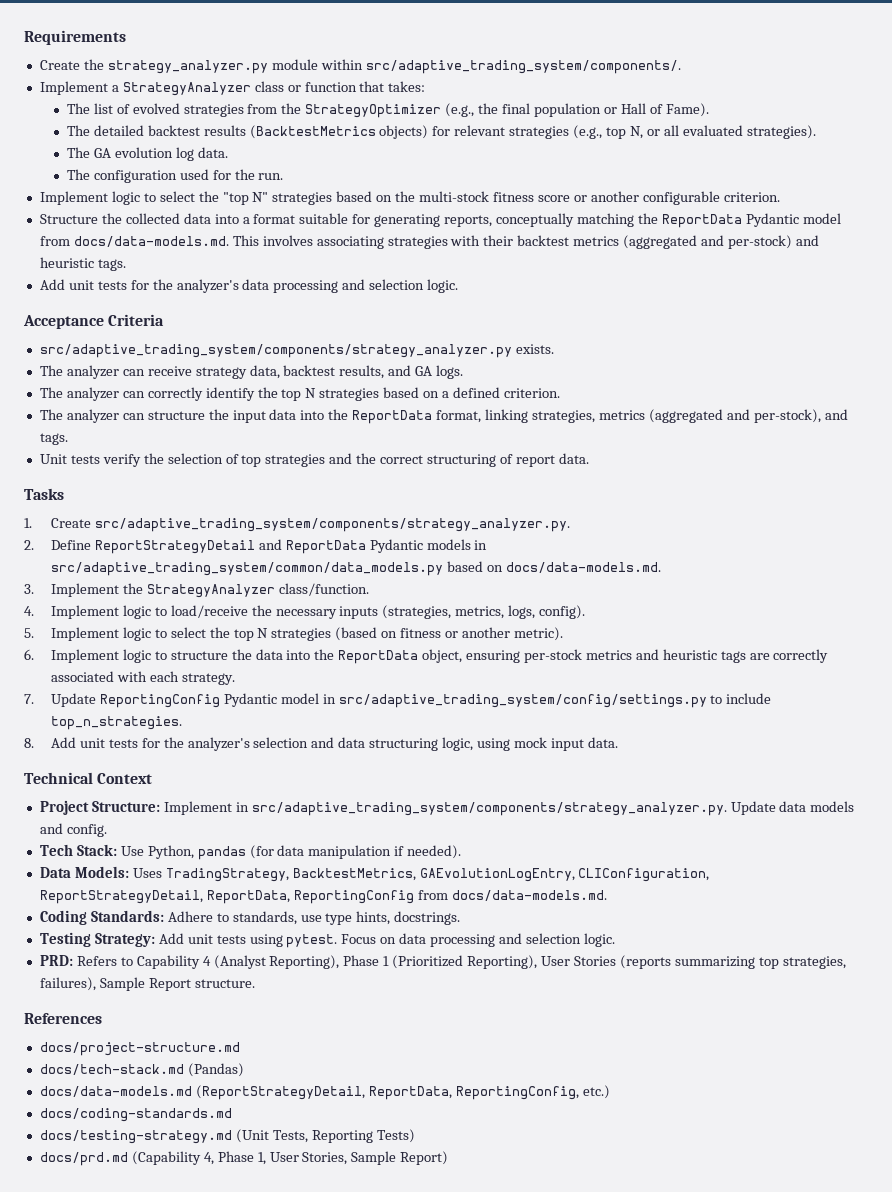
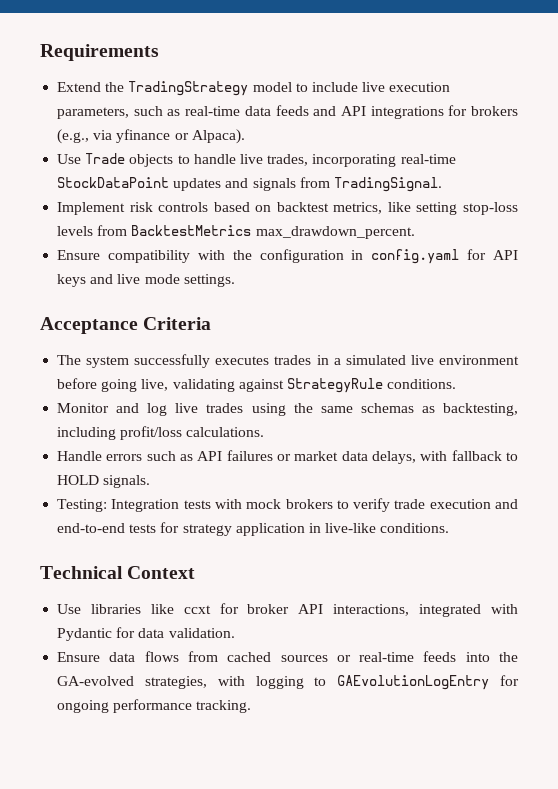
[39,59,681,74] [39,81,426,96] [66,103,709,118] [66,125,816,139] [66,147,228,161] [66,169,284,183] [39,191,780,205] [39,213,841,228] [39,235,819,249] [39,257,126,271] [39,279,459,293] [23,314,165,329] [39,344,554,358] [39,365,464,379] [39,387,560,401] [39,409,848,424] [39,433,68,445] [39,453,589,467] [24,488,64,500] [24,518,570,532] [24,539,488,554] [50,561,661,576] [24,583,369,598] [24,605,586,619] [24,627,563,641] [24,649,829,664] [50,671,235,685] [24,693,772,708] [50,716,182,730] [24,737,618,751] [24,772,153,784] [39,800,855,816] [39,823,107,837] [39,844,462,860] [39,866,710,882] [39,890,607,904] [39,910,461,925] [39,932,615,948] [39,955,846,969] [39,977,255,991] [24,1013,102,1024] [39,1042,240,1056] [39,1063,244,1077] [39,1085,610,1100] [39,1108,232,1122] [39,1129,415,1144] [39,1151,449,1166] Create the strategy_analyzer.py module within src/adaptive_trading_system/components/. // Implement a StrategyAnalyzer class or function that takes: // The list of evolved strategies from the StrategyOptimizer (e.g., the final population or Hall of Fame). // The detailed backtest results (BacktestMetrics objects) for relevant strategies (e.g., top N, or all evaluated strategies). // The GA evolution log data. // The configuration used for the run. // Implement logic to select the "top N" strategies based on the multi-stock fitness score or another configurable criterion. // Structure the collected data into a format suitable for generating reports, conceptually matching the ReportData Pydantic model from docs/data-models.md. This involves associating strategies with their backtest metrics (aggregated and per-stock) and heuristic tags. // Add unit tests for the analyzer's data processing and selection logic. // Acceptance Criteria // src/adaptive_trading_system/components/strategy_analyzer.py exists. // The analyzer can receive strategy data, backtest results, and GA logs. // The analyzer can correctly identify the top N strategies based on a defined criterion. // The analyzer can structure the input data into the ReportData format, linking strategies, metrics (aggregated and per-stock), and tags. // Unit tests verify the selection of top strategies and the correct structuring of report data. // Tasks // 1. Create src/adaptive_trading_system/components/strategy_analyzer.py. // 2. Define ReportStrategyDetail and ReportData Pydantic models in src/adaptive_trading_system/common/data_models.py based on docs/data-models.md. // 3. Implement the StrategyAnalyzer class/function. // 4. Implement logic to load/receive the necessary inputs (strategies, metrics, logs, config). // 5. Implement logic to select the top N strategies (based on fitness or another metric). // 6. Implement logic to structure the data into the ReportData object, ensuring per-stock metrics and heuristic tags are correctly associated with each strategy. // 7. Update ReportingConfig Pydantic model in src/adaptive_trading_system/config/settings.py to include top_n_strategies. // 8. Add unit tests for the analyzer's selection and data structuring logic, using mock input data. // Technical Context // Project Structure: Implement in src/adaptive_trading_system/components/strategy_analyzer.py. Update data models and config. // Tech Stack: Use Python, pandas (for data manipulation if needed). // Data Models: Uses TradingStrategy, BacktestMetrics, GAEvolutionLogEntry, CLIConfiguration, ReportStrategyDetail, ReportData, ReportingConfig from docs/data-models.md. // Coding Standards: Adhere to standards, use type hints, docstrings. // Testing Strategy: Add unit tests using pytest. Focus on data processing and selection logic. // PRD: Refers to Capability 4 (Analyst Reporting), Phase 1 (Prioritized Reporting), User Stories (reports summarizing top strategies, failures), Sample Report structure. // References // docs/project-structure.md // docs/tech-stack.md (Pandas) // docs/data-models.md (ReportStrategyDetail, ReportData, ReportingConfig, etc.) // docs/coding-standards.md // docs/testing-strategy.md (Unit Tests, Reporting Tests) // docs/prd.md (Capability 4, Phase 1, User Stories, Sample Report) -> [57,81,451,96] [57,105,518,119] [57,129,245,144] [57,153,456,167] [57,177,442,192] [57,202,518,215] [57,225,415,239] [57,249,518,264] [57,274,235,287] [40,317,212,334] [57,354,519,368] [57,378,457,393] [57,403,518,416] [57,426,265,440] [57,450,518,464] [57,475,151,488] [57,498,518,512] [57,522,450,536] [40,566,196,579] [57,603,518,617] [57,627,235,641] [57,651,518,662] [57,675,519,690] [57,699,252,713] Extend the TradingStrategy model to include live execution parameters, such as real-time data feeds and API integrations for brokers (e.g., via yfinance or Alpaca). // Use Trade objects to handle live trades, incorporating real-time StockDataPoint updates and signals from TradingSignal. // Implement risk controls based on backtest metrics, like setting stop-loss levels from BacktestMetrics max_drawdown_percent. // Ensure compatibility with the configuration in config.yaml for API keys and live mode settings. // Acceptance Criteria // The system successfully executes trades in a simulated live environment before going live, validating against StrategyRule conditions. // Monitor and log live trades using the same schemas as backtesting, including profit/loss calculations. // Handle errors such as API failures or market data delays, with fallback to HOLD signals. // Testing: Integration tests with mock brokers to verify trade execution and end-to-end tests for strategy application in live-like conditions. // Technical Context // Use libraries like ccxt for broker API interactions, integrated with Pydantic for data validation. // Ensure data flows from cached sources or real-time feeds into the GA-evolved strategies, with logging to GAEvolutionLogEntry for ongoing performance tracking.

